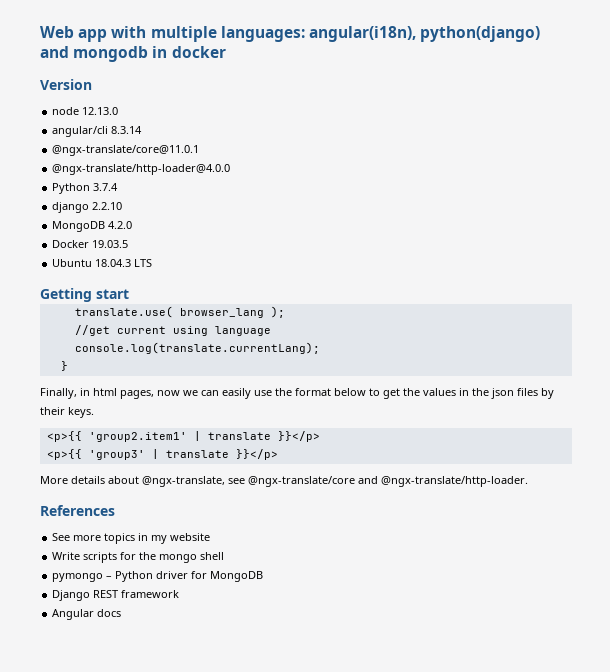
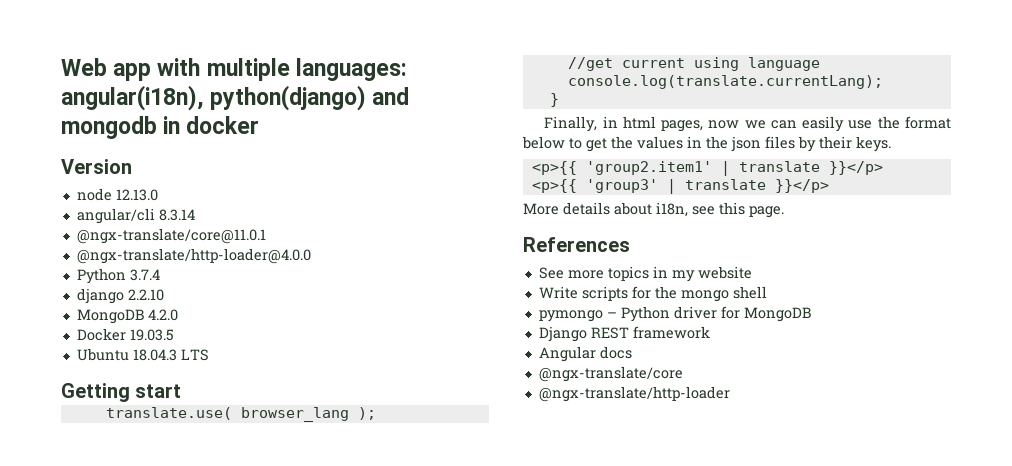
[142,476,528,487] @ngx-translate, see @ngx-translate/core and @ngx-translate/http-loader. -> [656,202,784,218] i18n, see this page.
(122, 613) none -> [538,366,683,382] [538,386,730,402] // @ngx-translate/core // @ngx-translate/http-loader

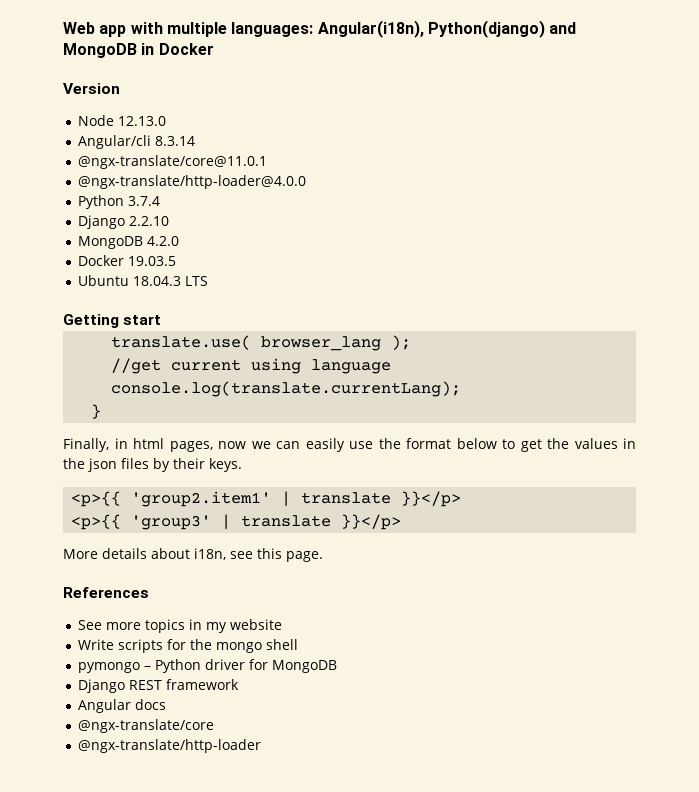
[61,85,410,111] [61,116,260,139] angular(i18n), python(django) and mongodb in docker -> [317,20,577,38] [63,43,214,58] Angular(i18n), Python(django) and MongoDB in Docker
[76,188,112,201] node -> [78,115,115,126] Node
[76,208,155,224] angular/cli -> [78,135,152,149] Angular/cli
[76,288,124,304] django -> [78,215,126,229] Django

